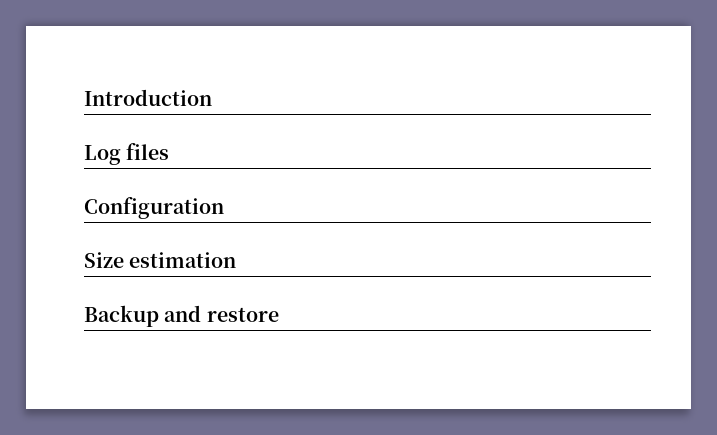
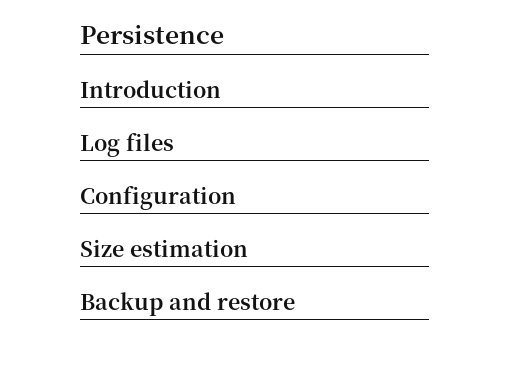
(84, 97) none -> [80,25,224,44] Persistence //

